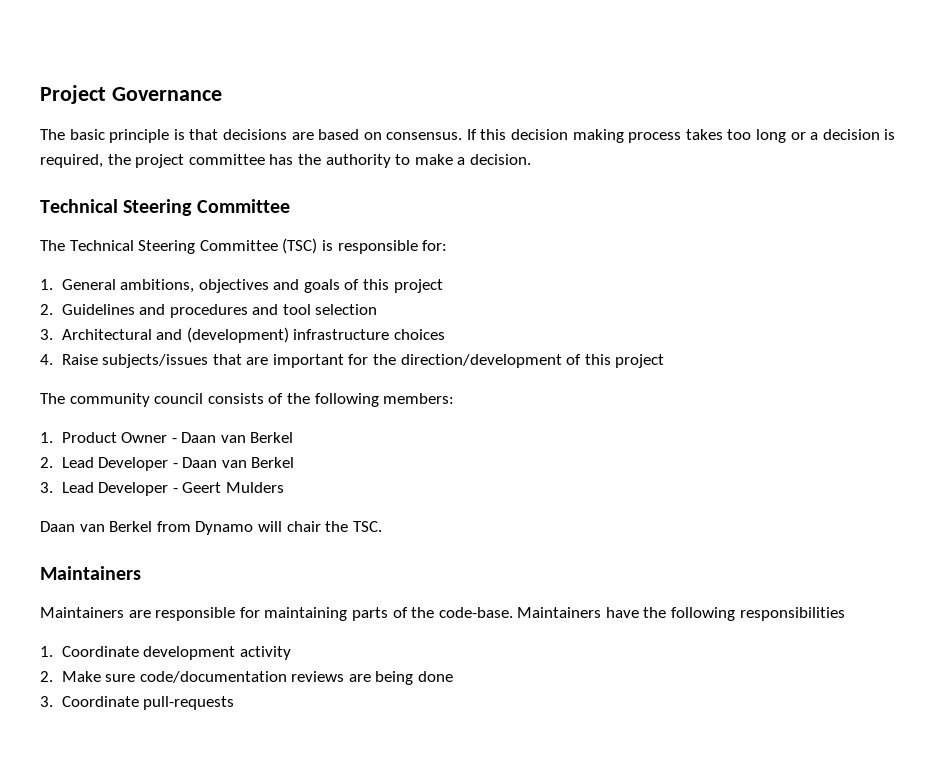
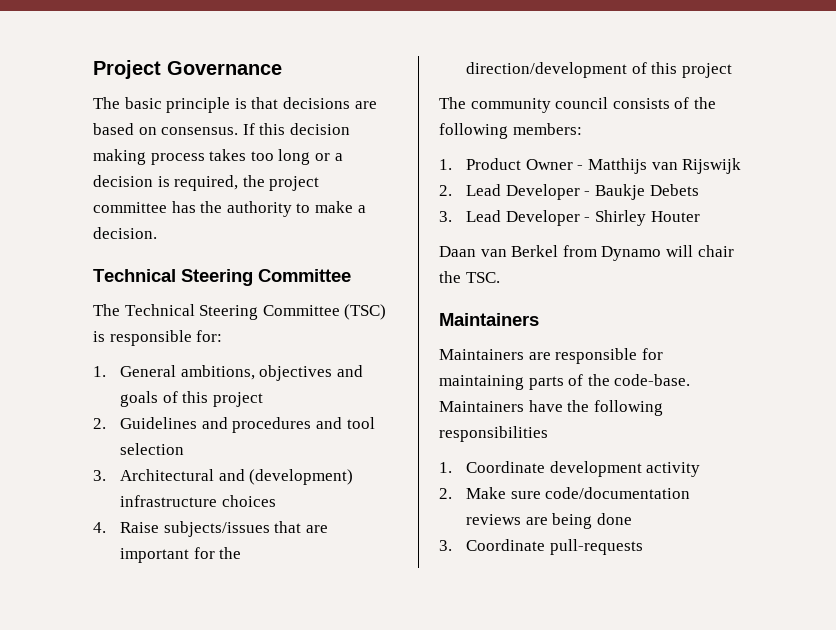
[181,432,294,443] Daan van Berkel -> [588,158,742,174] Matthijs van Rijswijk
[182,457,295,468] Daan van Berkel -> [595,184,699,200] Baukje Debets
[182,482,284,493] Geert Mulders -> [595,210,700,226] Shirley Houter

